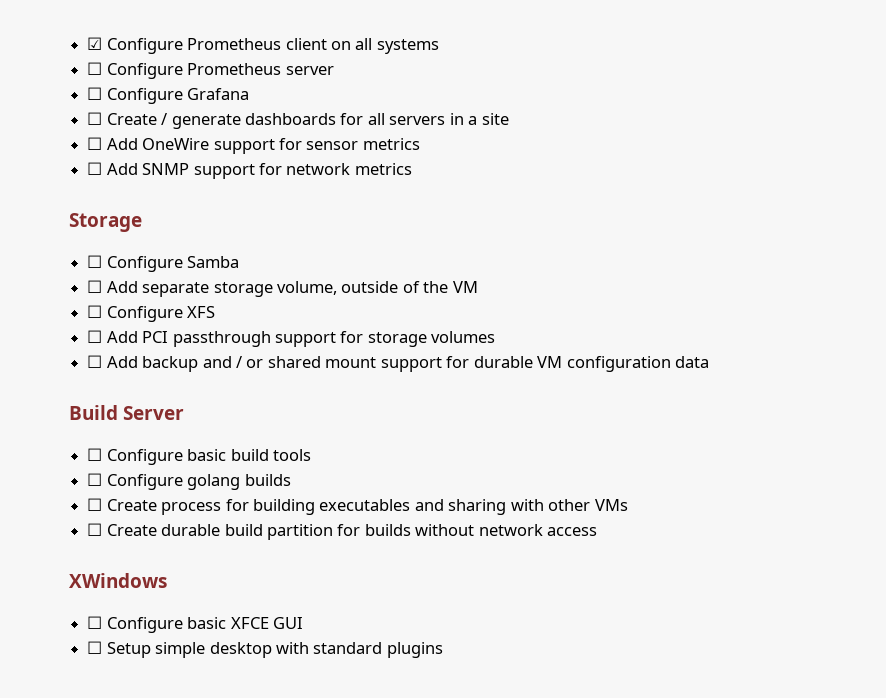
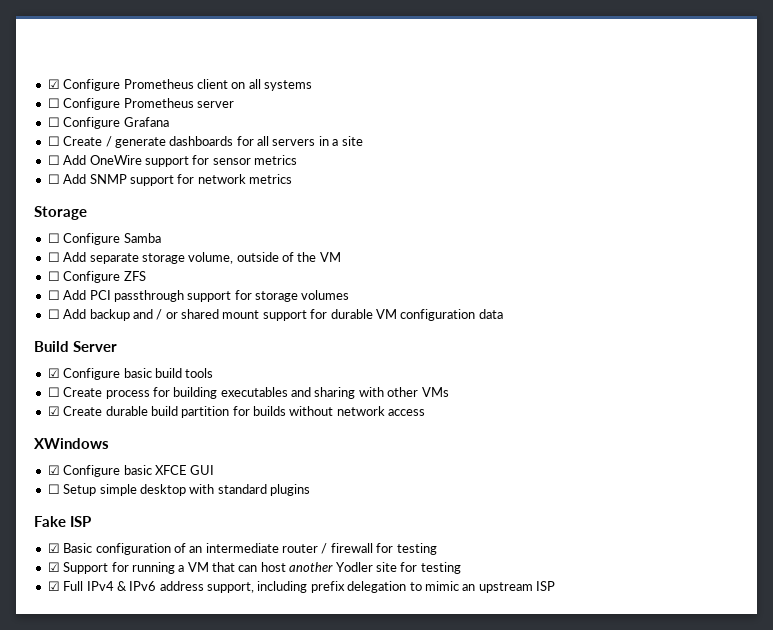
[187,306,216,318] XFS -> [123,271,146,281] ZFS
[87,448,103,461] ☐ -> [47,368,60,378] ☑
[87,473,291,490] // ☐ Configure golang builds -> (214, 373) none
[87,523,103,536] ☐ -> [47,406,60,416] ☑
[87,616,103,629] ☐ -> [47,465,60,475] ☑
(443, 650) none -> [34,516,91,527] [47,543,437,555] [47,562,461,574] [47,581,555,593] // Fake ISP // ☑ Basic configuration of an intermediate router / firewall for testing // ☑ Support for running a VM that can host another Yodler site for testing // ☑ Full IPv4 & IPv6 address support, including prefix delegation to mimic an upstream ISP

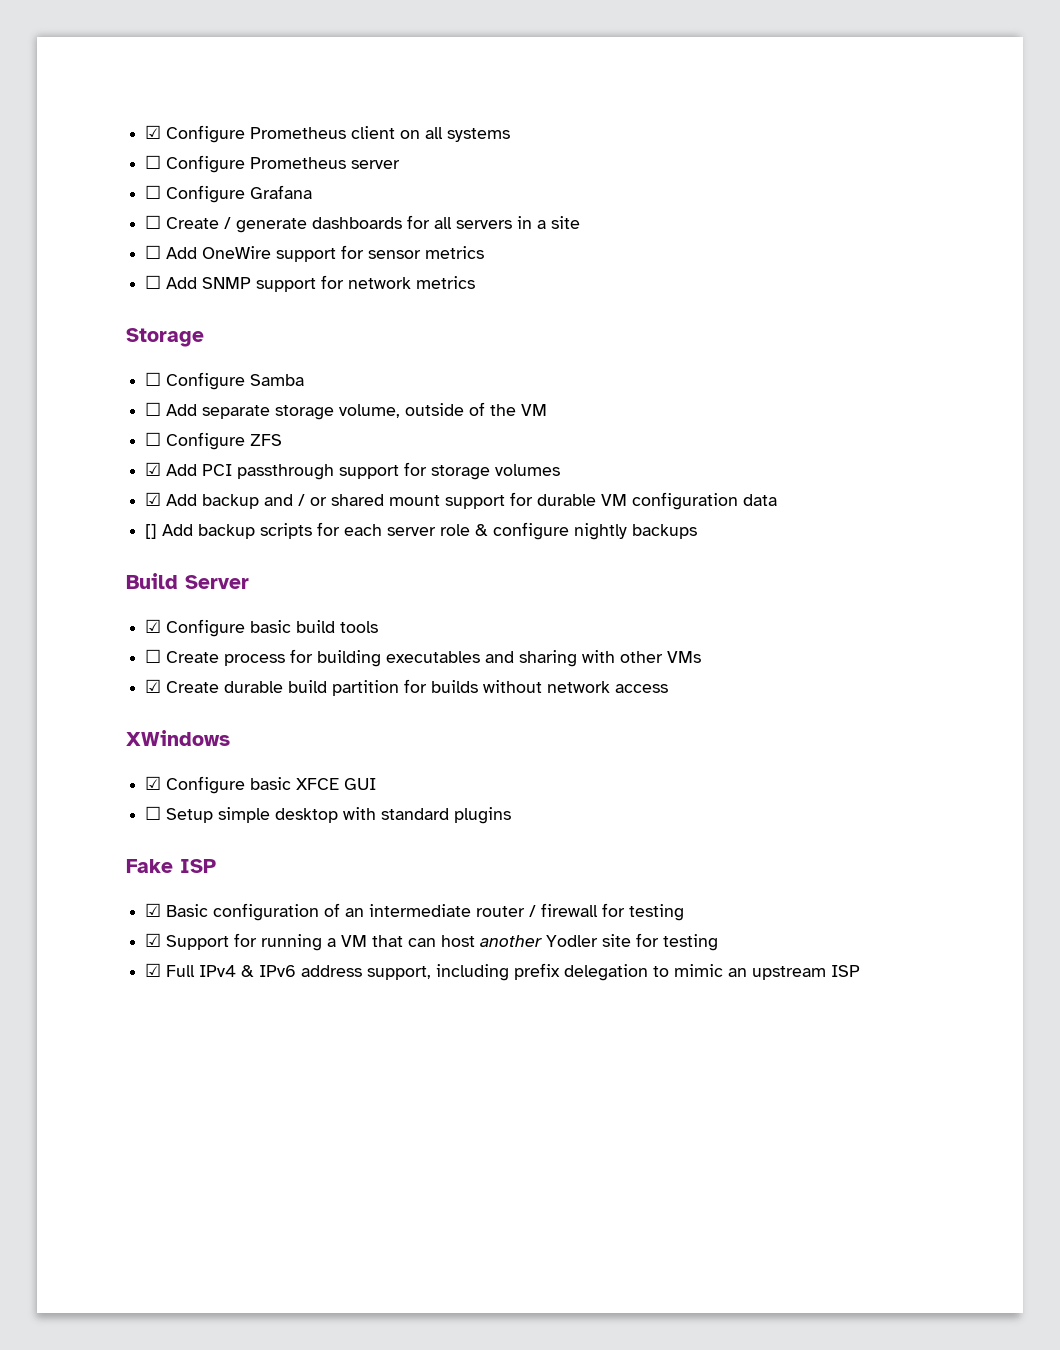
[47,290,60,300] ☐ -> [145,462,162,476] ☑
[47,309,60,319] ☐ -> [145,492,162,506] ☑
(503, 314) none -> [145,522,698,540] // [] Add backup scripts for each server role & configure nightly backups

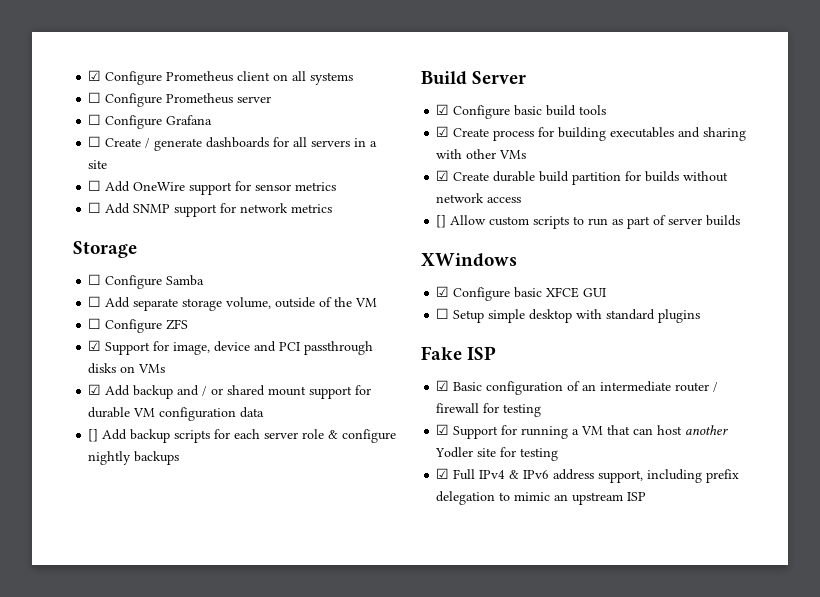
[166,462,561,480] Add PCI passthrough support for storage volumes -> [105,341,374,355] [88,363,166,374] Support for image, device and PCI passthrough disks on VMs
[145,649,162,663] ☐ -> [436,126,450,137] ☑
(669, 688) none -> [436,215,741,229] // [] Allow custom scripts to run as part of server builds

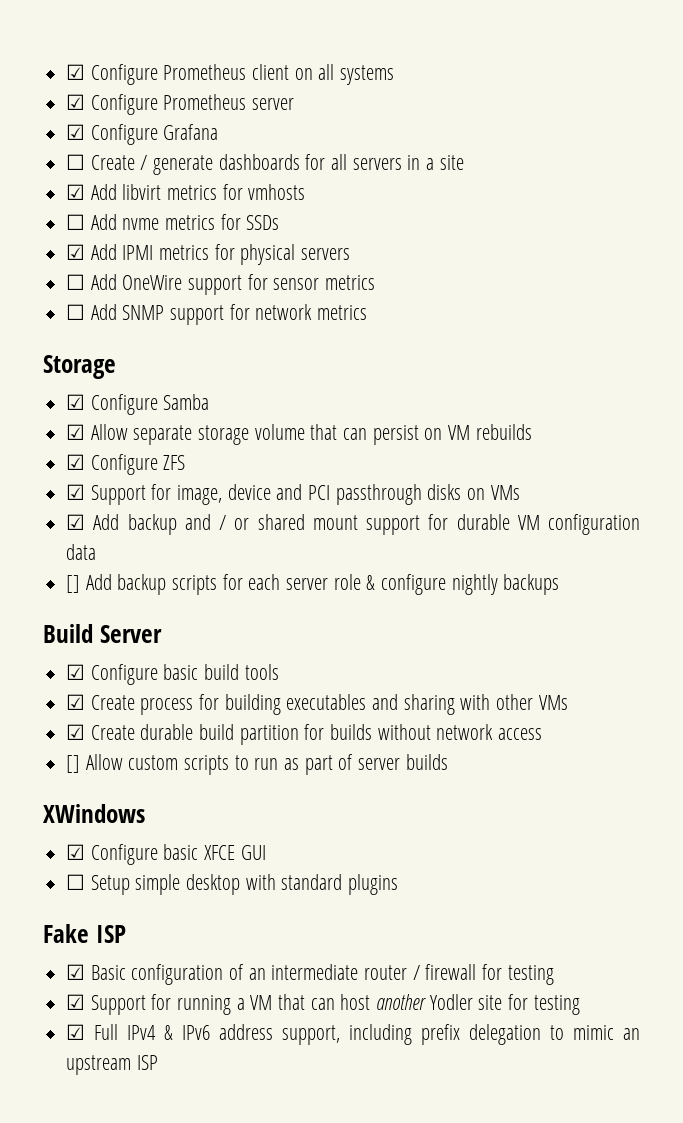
[88,92,102,103] ☐ -> [66,94,86,110] ☑
[88,114,102,125] ☐ -> [66,124,86,140] ☑
(108, 164) none -> [66,184,306,200] [66,214,280,230] [66,244,351,265] // ☑ Add libvirt metrics for vmhosts // ☐ Add nvme metrics for SSDs // ☑ Add IPMI metrics for physical servers
[88,274,102,285] ☐ -> [66,394,86,410] ☑
[88,296,378,311] [88,318,102,329] ☐ Add separate storage volume, outside of the VM // ☐ -> [66,424,532,445] [66,454,86,470] ☑ Allow separate storage volume that can persist on VM rebuilds // ☑

